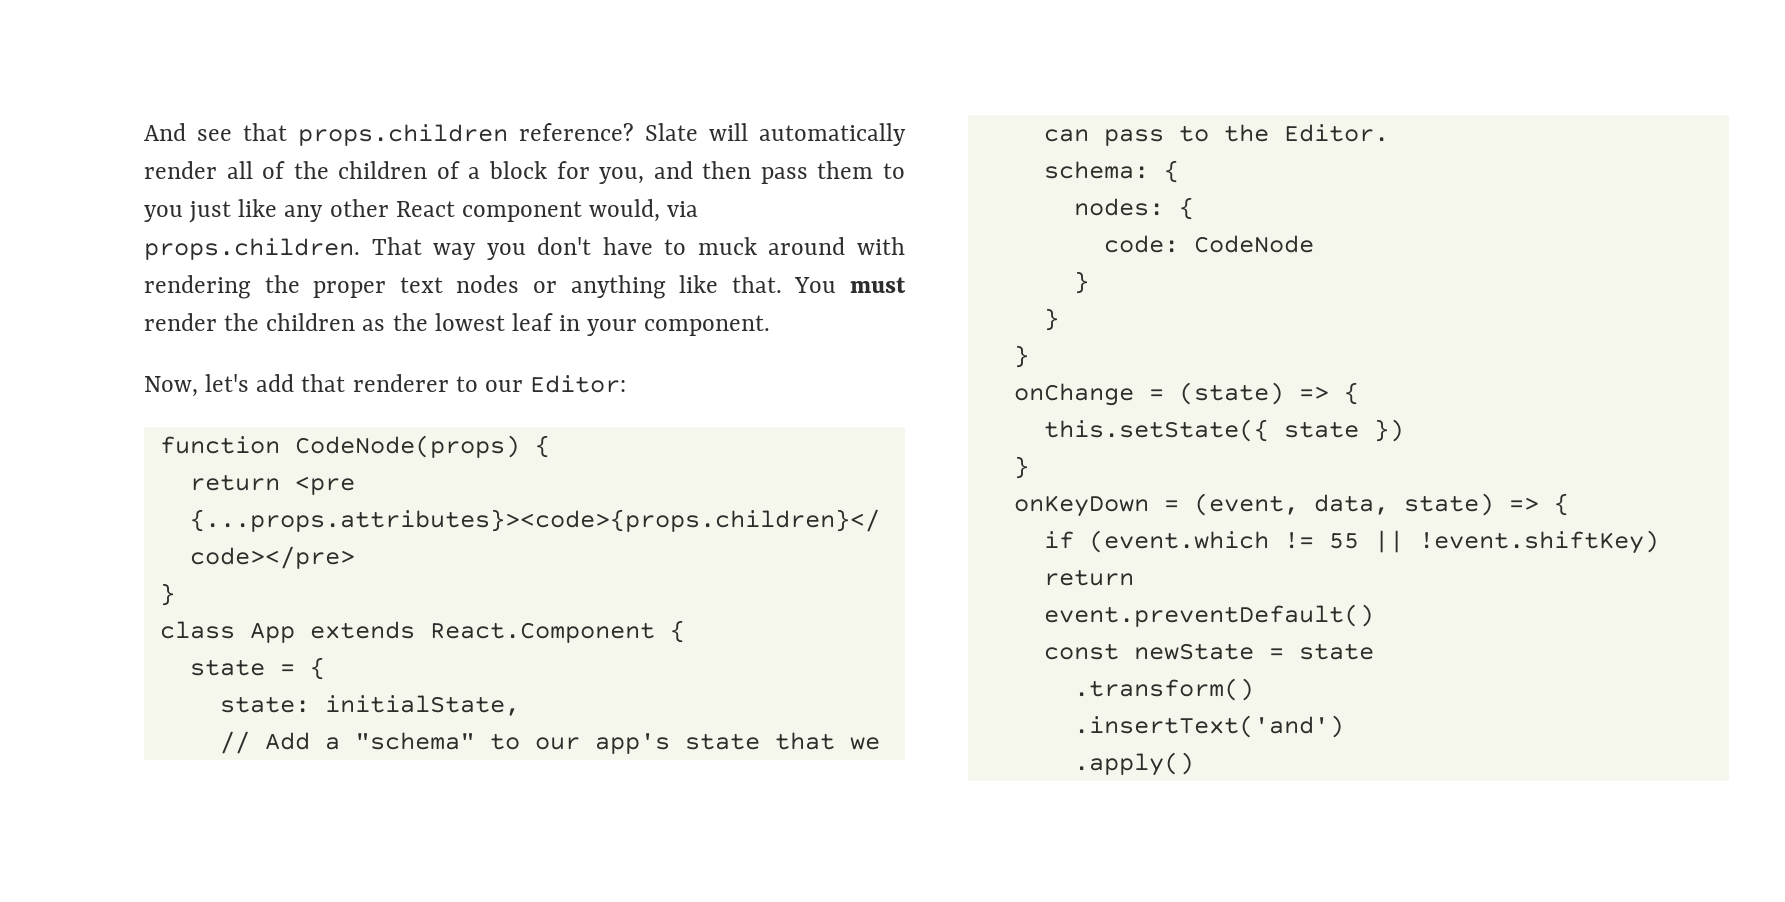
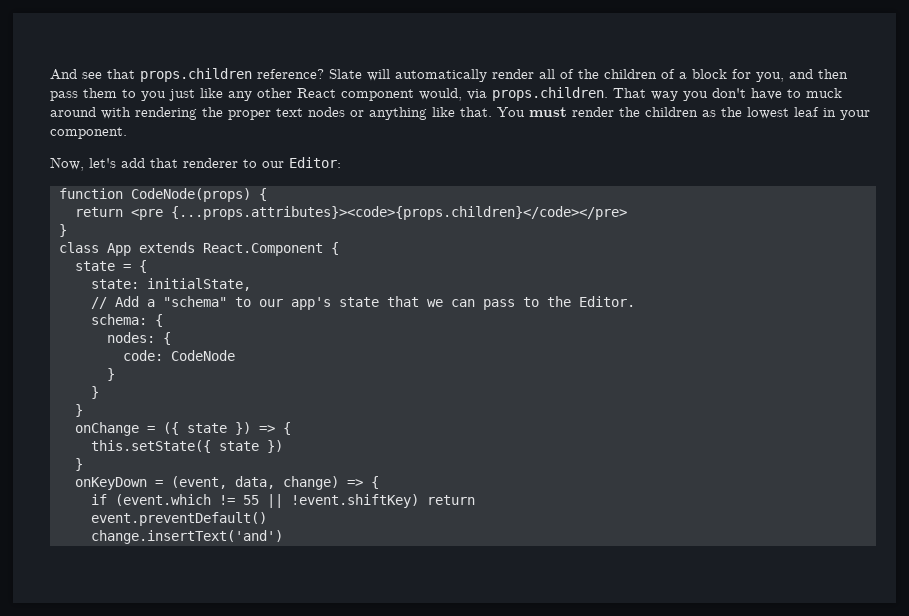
[1178,382,1284,405] (state) -> [163,422,251,435] ({ state })
[1403,493,1494,516] state) -> [283,476,339,490] change)
[1043,643,1374,660] [1073,678,1254,701] [1073,715,1344,738] [1073,752,1194,776] const newState = state // .transform() // .insertText('and') // .apply() -> [91,530,283,544] change.insertText('and')

